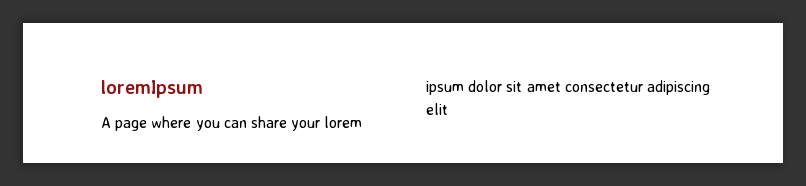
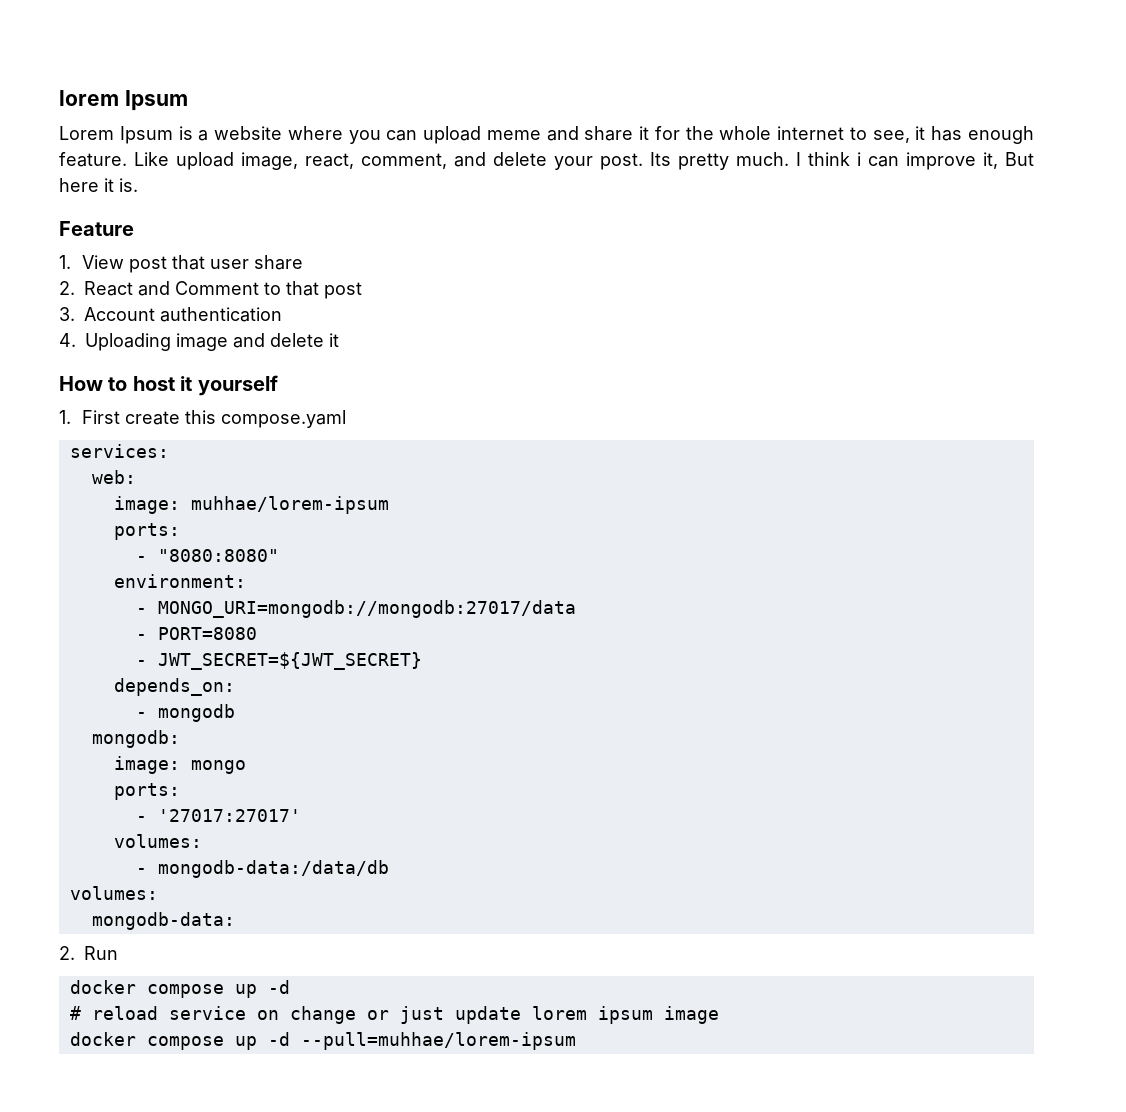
[101,80,203,98] [101,116,363,131] [426,80,710,95] [426,103,448,115] loremIpsum // A page where you can share your lorem ipsum dolor sit amet consectetur adipiscing elit -> [59,90,188,111] [59,126,1035,144] [59,152,1034,170] [59,178,138,192] [59,221,134,236] [59,255,303,273] [59,281,362,299] [59,307,282,322] [59,333,339,351] [59,375,278,396] [59,410,346,428] [69,444,169,458] [91,470,136,484] [113,496,389,514] [113,523,180,540] [135,549,279,562] [113,574,246,588] [135,600,576,618] [135,627,257,640] [135,652,422,670] [113,678,235,696] [135,704,235,722] [91,730,180,748] [113,756,246,774] [113,783,180,800] [135,809,301,822] [113,834,202,848] [135,860,389,878] [69,886,158,900] [91,912,235,930] [59,946,118,960] [69,980,290,998] [69,1006,719,1024] [69,1032,576,1050] lorem Ipsum // Lorem Ipsum is a website where you can upload meme and share it for the whole internet to see, it has enough feature. Like upload image, react, comment, and delete your post. Its pretty much. I think i can improve it, But here it is. // Feature // 1. View post that user share // 2. React and Comment to that post // 3. Account authentication // 4. Uploading image and delete it // How to host it yourself // 1. First create this compose.yaml // services: // web: // image: muhhae/lorem-ipsum // ports: // - "8080:8080" // environment: // - MONGO_URI=mongodb://mongodb:27017/data // - PORT=8080 // - JWT_SECRET=${JWT_SECRET} // depends_on: // - mongodb // mongodb: // image: mongo // ports: // - '27017:27017' // volumes: // - mongodb-data:/data/db // volumes: // mongodb-data: // 2. Run // docker compose up -d // # reload service on change or just update lorem ipsum image // docker compose up -d --pull=muhhae/lorem-ipsum

